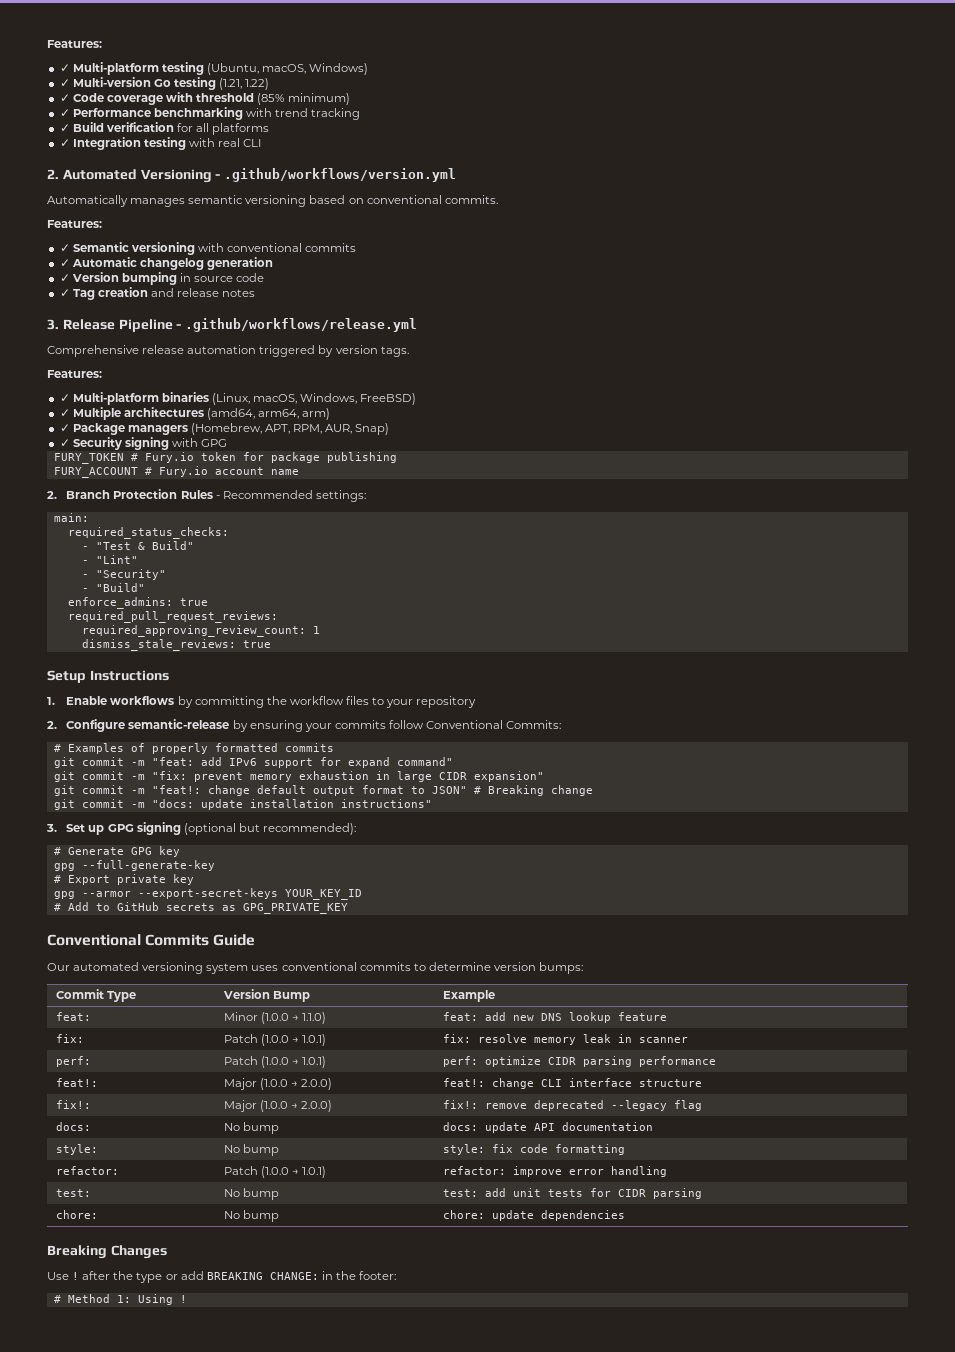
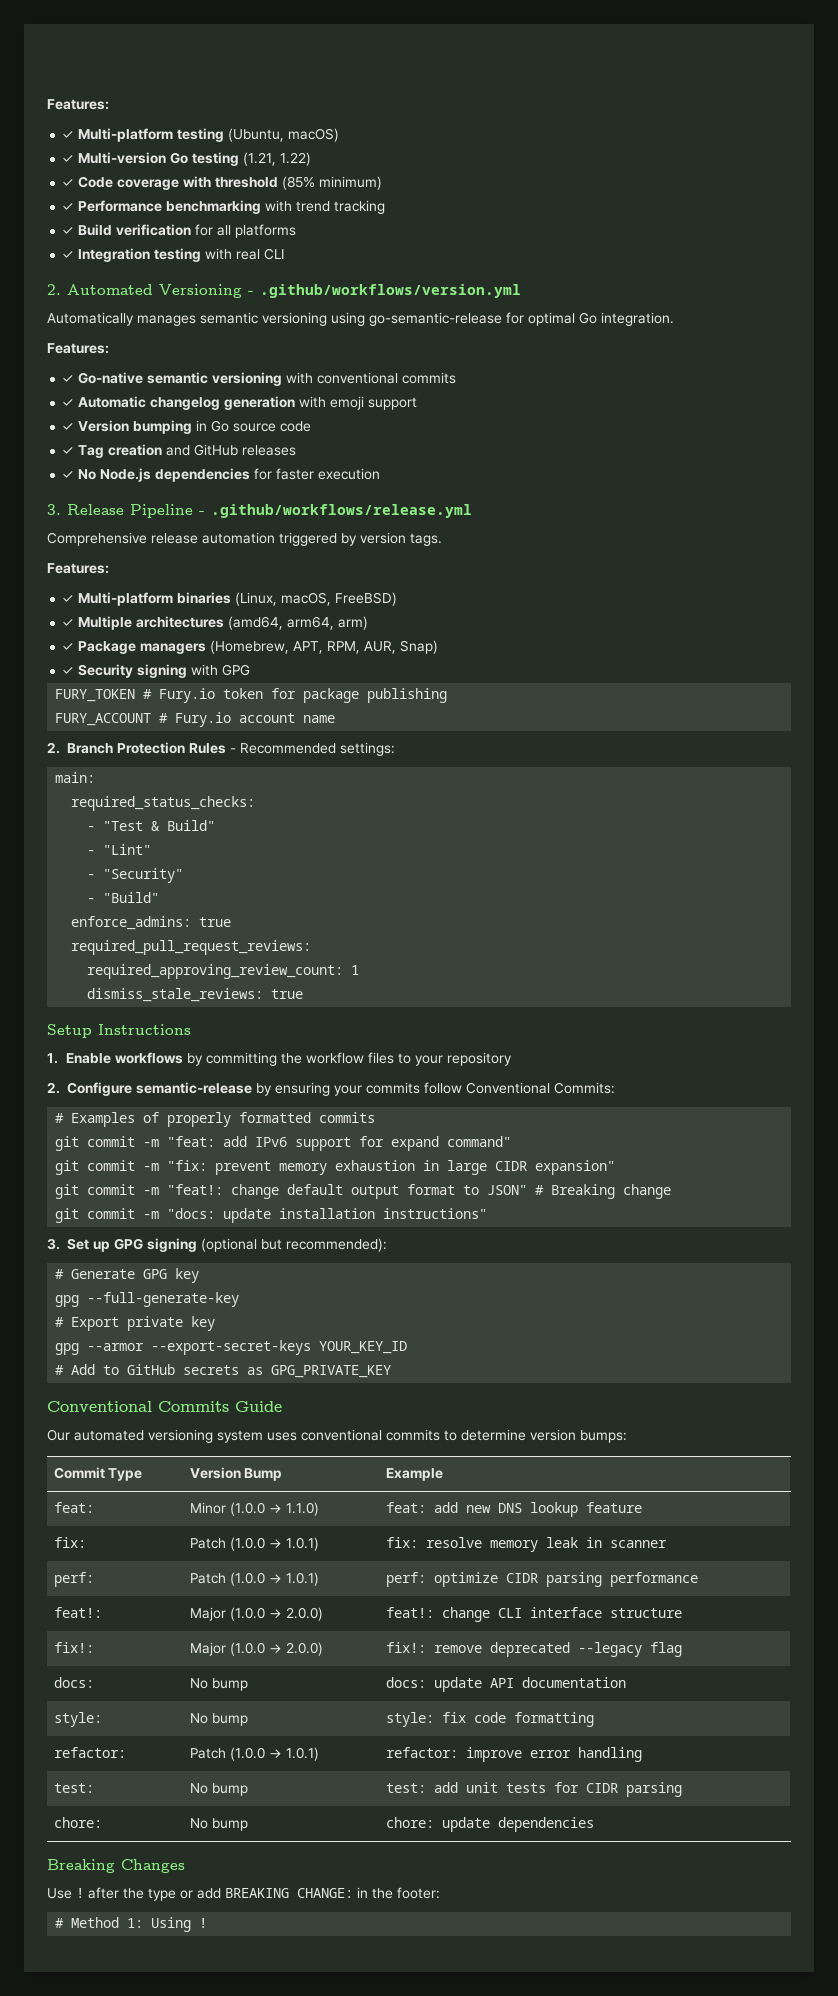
[262,63,369,75] macOS, Windows) -> [288,128,340,142] macOS)
[309,195,498,204] [47,220,102,228] [59,242,129,252] based on conventional commits. // Features: // ✓ Semantic -> [331,312,674,326] [47,343,109,354] [62,372,209,384] using go-semantic-release for optimal Go integration. // Features: // ✓ Go-native semantic
(273, 263) none -> [299,396,418,410] with emoji support
(191, 277) none -> [211,420,230,432] Go
[177,288,256,297] release notes -> [194,444,297,456] [62,468,381,482] GitHub releases // ✓ No Node.js dependencies for faster execution
[300,393,358,404] Windows, -> (332, 599) none

